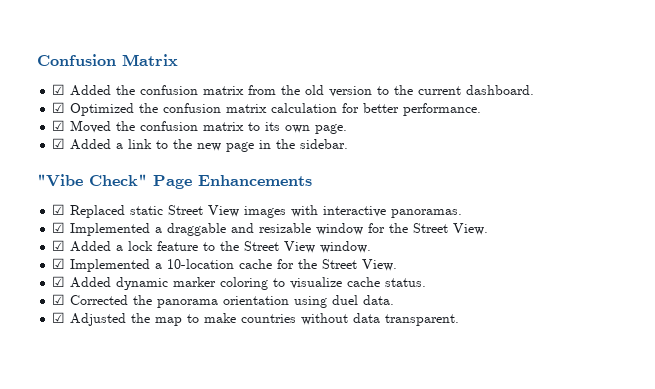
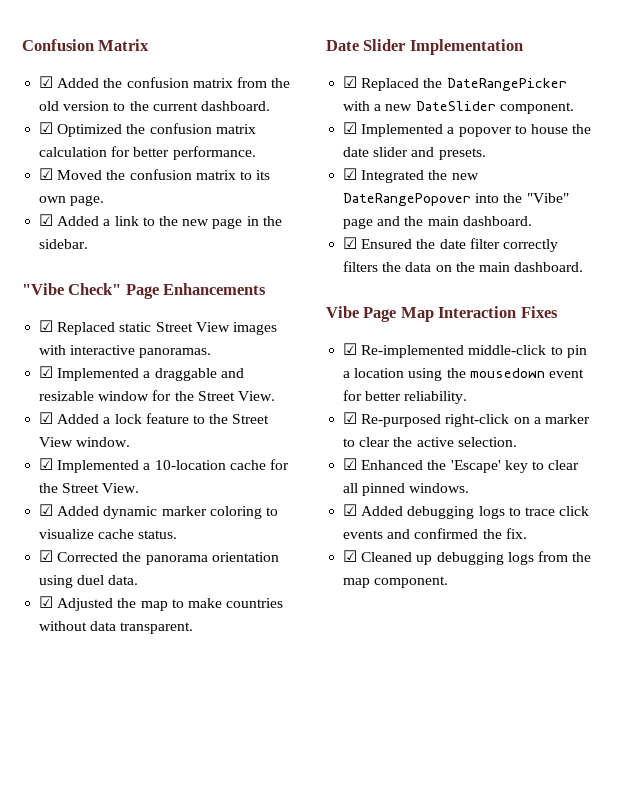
(460, 320) none -> [326,39,523,55] [343,76,567,91] [343,101,574,114] [343,122,592,137] [343,147,486,160] [343,168,479,183] [343,193,569,206] [343,216,532,229] [343,237,558,252] [343,261,584,272] [326,306,558,322] [343,343,587,358] [343,368,584,381] [343,390,468,404] [343,412,590,427] [343,437,517,447] [343,458,580,473] [343,483,470,496] [343,504,590,519] [343,528,527,539] [343,550,592,565] [343,576,449,588] // Date Slider Implementation // ☑ Replaced the DateRangePicker with a new DateSlider component. // ☑ Implemented a popover to house the date slider and presets. // ☑ Integrated the new DateRangePopover into the "Vibe" page and the main dashboard. // ☑ Ensured the date filter correctly filters the data on the main dashboard. // Vibe Page Map Interaction Fixes // ☑ Re-implemented middle-click to pin a location using the mousedown event for better reliability. // ☑ Re-purposed right-click on a marker to clear the active selection. // ☑ Enhanced the 'Escape' key to clear all pinned windows. // ☑ Added debugging logs to trace click events and confirmed the fix. // ☑ Cleaned up debugging logs from the map component.

